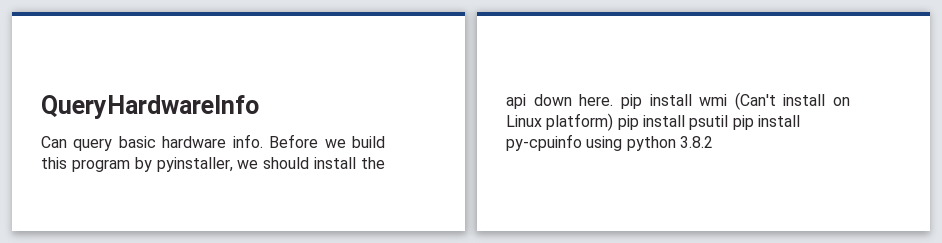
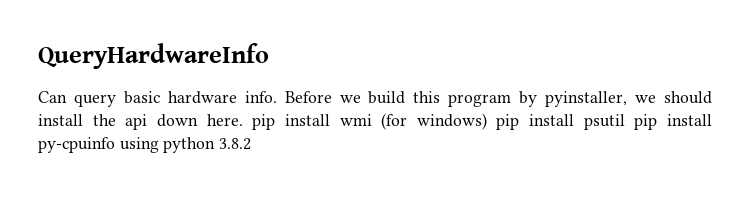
[734,92,850,110] [506,113,614,131] (Can't install on Linux platform) -> [381,113,487,130] (for windows)

